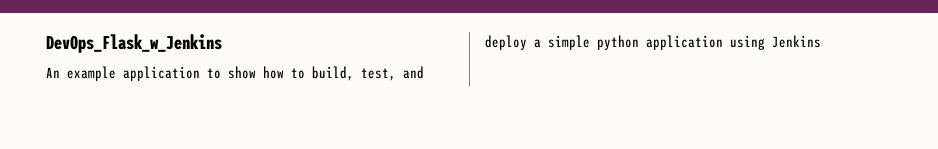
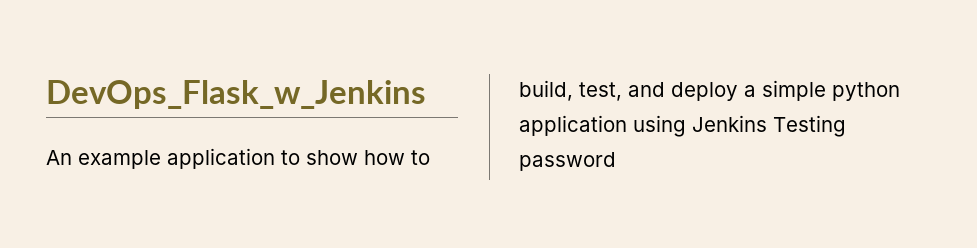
(821, 41) none -> [773,115,846,137] [519,152,616,171] Testing password

